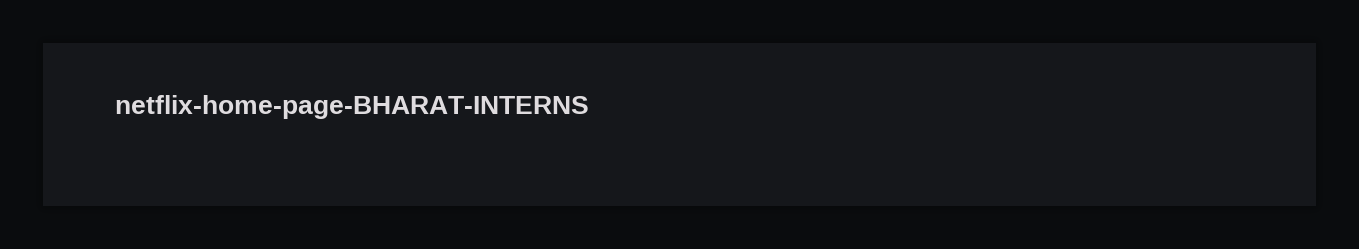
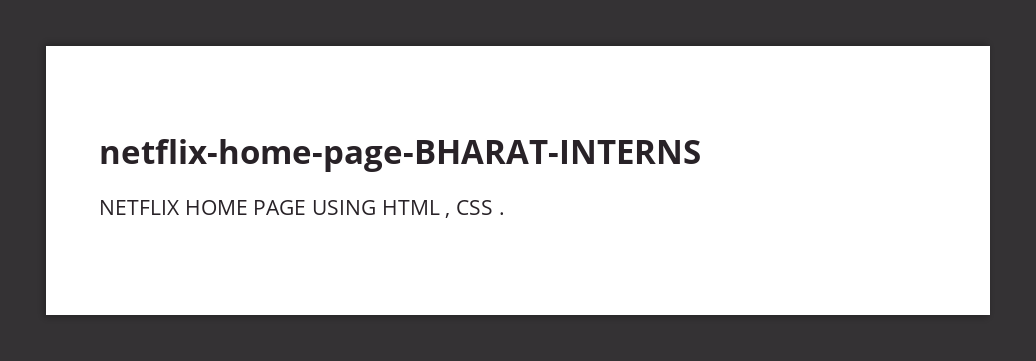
(589, 107) none -> [99,200,505,218] // NETFLIX HOME PAGE USING HTML , CSS .

